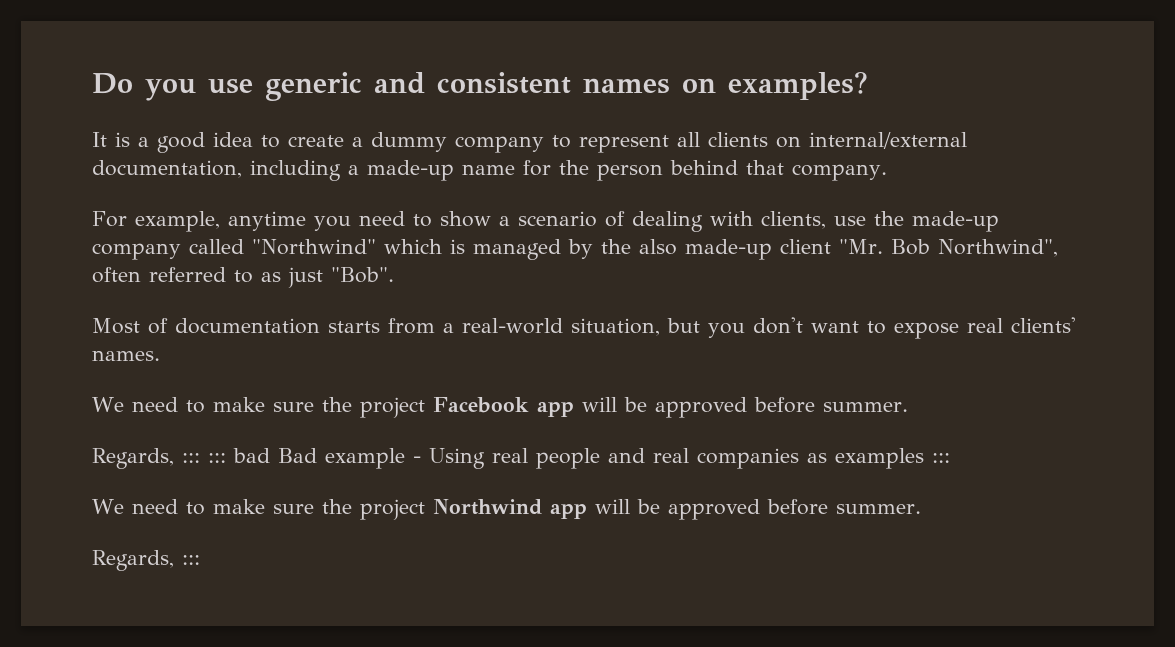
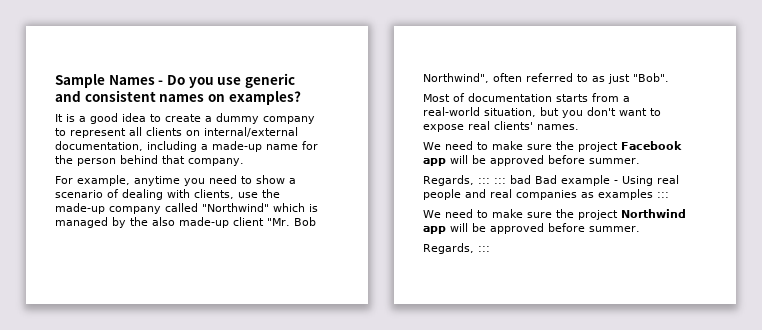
(92, 83) none -> [55,74,164,88] Sample Names -

